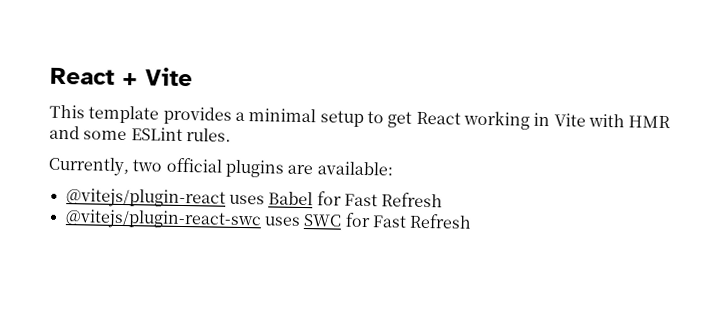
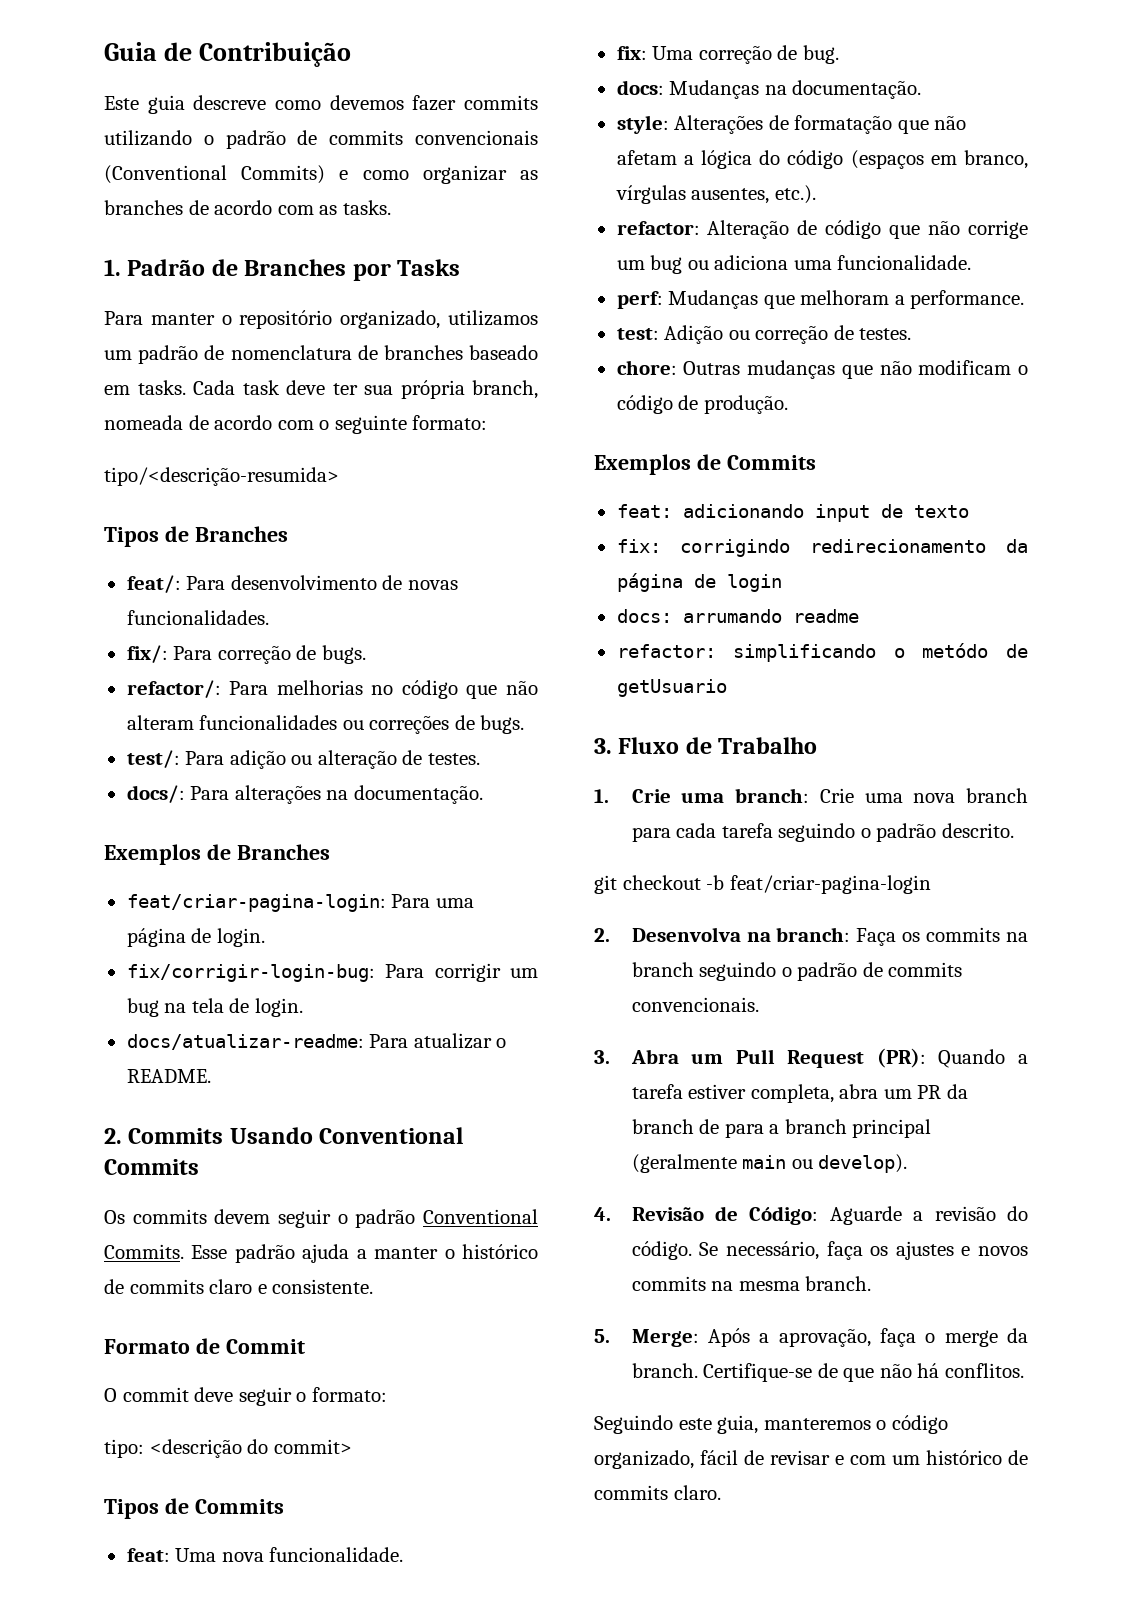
[50,67,193,87] [49,104,672,130] [49,125,231,142] [48,156,393,178] [65,188,444,209] [64,209,473,231] React + Vite // This template provides a minimal setup to get React working in Vite with HMR and some ESLint rules. // Currently, two official plugins are available: // @vitejs/plugin-react uses Babel for Fast Refresh // @vitejs/plugin-react-swc uses SWC for Fast Refresh -> [104,42,352,67] [104,95,538,114] [104,130,538,149] [104,165,538,184] [104,200,391,215] [104,259,461,281] [104,310,538,329] [104,345,538,364] [104,380,538,399] [104,415,488,434] [104,467,339,486] [104,526,288,547] [126,575,458,593] [126,610,269,625] [126,645,366,664] [126,680,538,699] [126,715,525,734] [126,750,480,769] [126,785,483,804] [104,844,330,865] [126,894,474,912] [126,928,265,947] [126,963,538,982] [126,998,303,1017] [126,1033,507,1050] [126,1069,211,1083] [104,1127,464,1144] [104,1159,199,1175] [104,1209,538,1228] [104,1244,538,1263] [104,1279,374,1294] [104,1338,305,1354] [104,1387,387,1406] [104,1439,352,1458] [104,1498,284,1519] [126,1547,404,1562] [616,45,839,64] [616,80,922,99] [616,115,967,134] [616,150,1028,169] [615,185,816,204] [616,220,1028,239] [616,255,972,274] [616,290,1025,309] [616,325,912,344] [616,360,1028,379] [616,395,788,414] [594,454,816,475] [616,504,969,522] [616,539,1028,557] [616,573,782,592] [616,609,859,623] [616,643,1028,662] [616,679,727,697] [594,737,818,754] [594,788,1028,803] [631,823,1014,842] [594,875,931,894] [594,927,1028,946] [631,962,963,981] [631,997,759,1012] [594,1048,1028,1068] [631,1084,968,1103] [631,1119,932,1138] [631,1154,908,1173] [594,1206,1028,1225] [631,1241,1028,1260] [631,1276,872,1291] [594,1328,1028,1347] [631,1363,1024,1382] [594,1415,948,1434] [594,1450,1028,1469] [594,1485,721,1500] Guia de Contribuição // Este guia descreve como devemos fazer commits utilizando o padrão de commits convencionais (Conventional Commits) e como organizar as branches de acordo com as tasks. // 1. Padrão de Branches por Tasks // Para manter o repositório organizado, utilizamos um padrão de nomenclatura de branches baseado em tasks. Cada task deve ter sua própria branch, nomeada de acordo com o seguinte formato: // tipo/<descrição-resumida> // Tipos de Branches // feat/: Para desenvolvimento de novas funcionalidades. // fix/: Para correção de bugs. // refactor/: Para melhorias no código que não alteram funcionalidades ou correções de bugs. // test/: Para adição ou alteração de testes. // docs/: Para alterações na documentação. // Exemplos de Branches // feat/criar-pagina-login: Para uma página de login. // fix/corrigir-login-bug: Para corrigir um bug na tela de login. // docs/atualizar-readme: Para atualizar o README. // 2. Commits Usando Conventional Commits // Os commits devem seguir o padrão Conventional Commits. Esse padrão ajuda a manter o histórico de commits claro e consistente. // Formato de Commit // O commit deve seguir o formato: // tipo: <descrição do commit> // Tipos de Commits // feat: Uma nova funcionalidade. // fix: Uma correção de bug. // docs: Mudanças na documentação. // style: Alterações de formatação que não afetam a lógica do código (espaços em branco, vírgulas ausentes, etc.). // refactor: Alteração de código que não corrige um bug ou adiciona uma funcionalidade. // perf: Mudanças que melhoram a performance. // test: Adição ou correção de testes. // chore: Outras mudanças que não modificam o código de produção. // Exemplos de Commits // feat: adicionando input de texto // fix: corrigindo redirecionamento da página de login // docs: arrumando readme // refactor: simplificando o metódo de getUsuario // 3. Fluxo de Trabalho // 1. Crie uma branch: Crie uma nova branch para cada tarefa seguindo o padrão descrito. // git checkout -b feat/criar-pagina-login // 2. Desenvolva na branch: Faça os commits na branch seguindo o padrão de commits convencionais. // 3. Abra um Pull Request (PR): Quando a tarefa estiver completa, abra um PR da branch de para a branch principal (geralmente main ou develop). // 4. Revisão de Código: Aguarde a revisão do código. Se necessário, faça os ajustes e novos commits na mesma branch. // 5. Merge: Após a aprovação, faça o merge da branch. Certifique-se de que não há conflitos. // Seguindo este guia, manteremos o código organizado, fácil de revisar e com um histórico de commits claro.

